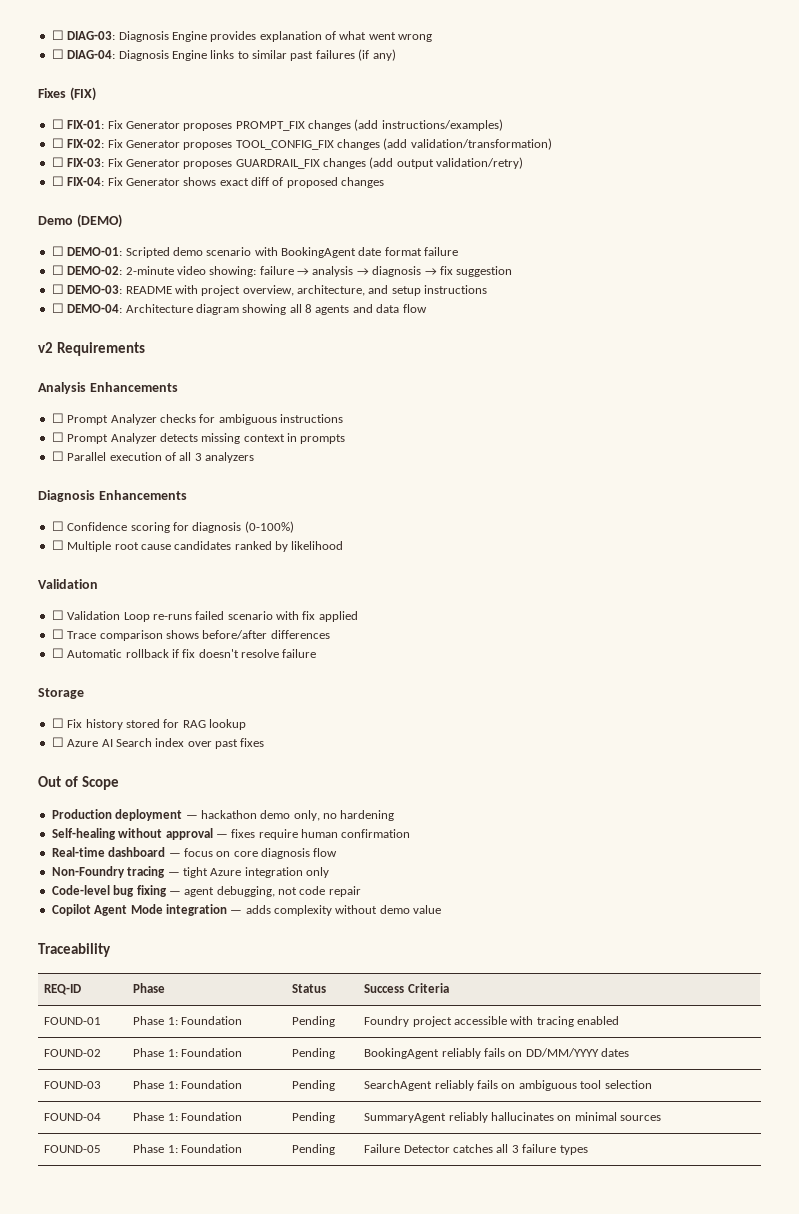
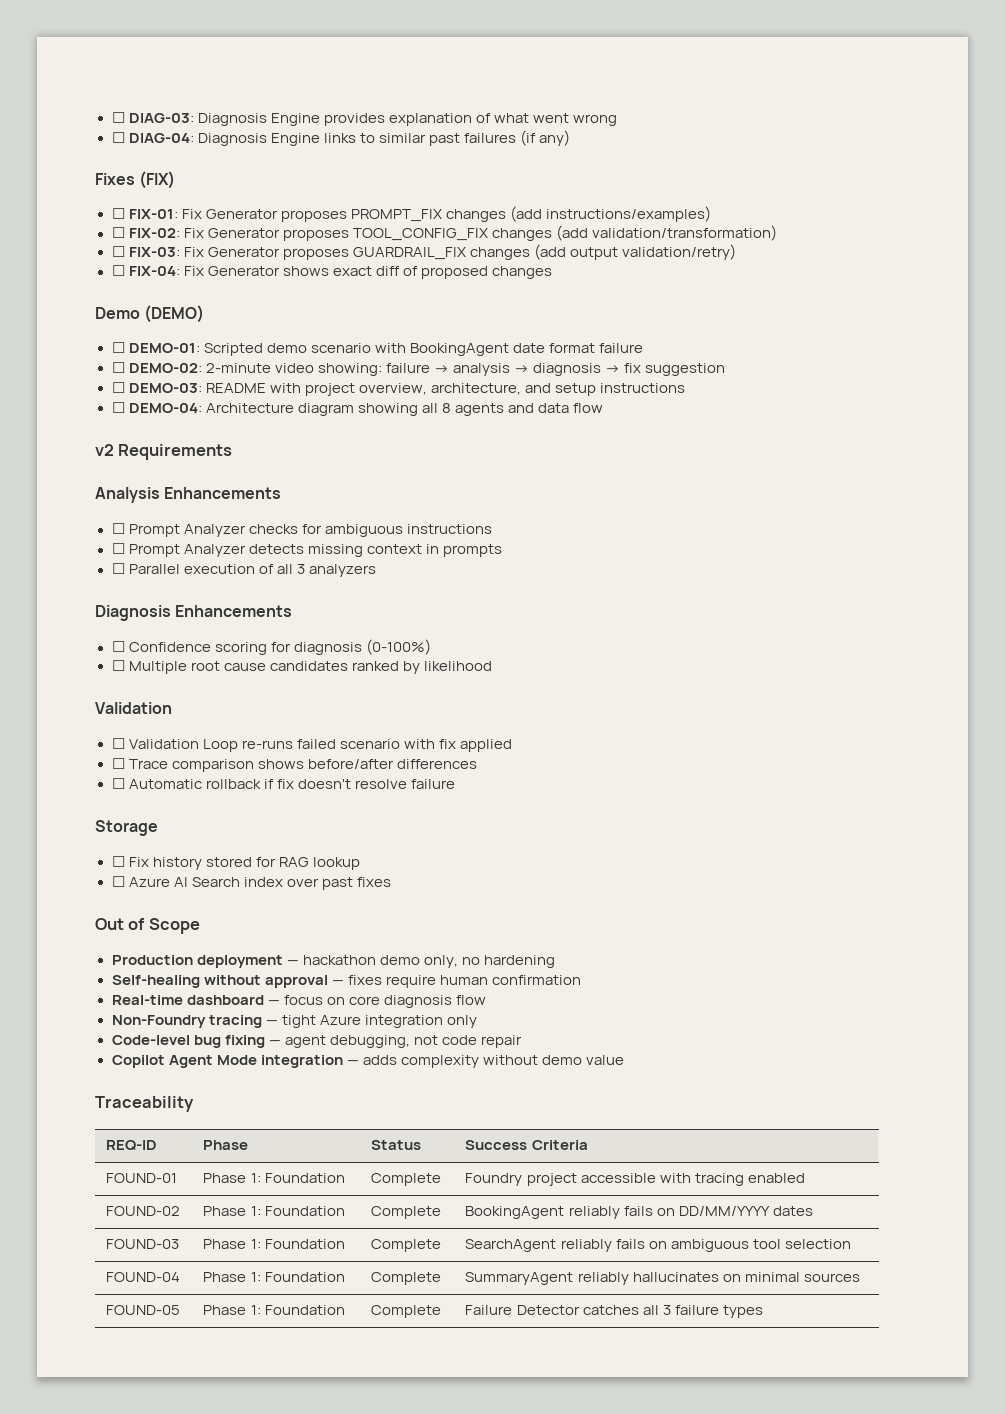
[292,1016,336,1027] Pending -> [371,1173,442,1186] Complete
[292,1048,336,1059] Pending -> [371,1206,442,1219] Complete
[292,1080,336,1091] Pending -> [371,1239,442,1252] Complete
[292,1112,336,1123] Pending -> [371,1272,442,1285] Complete
[292,1144,336,1155] Pending -> [371,1305,442,1318] Complete

